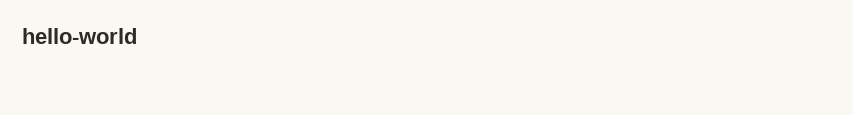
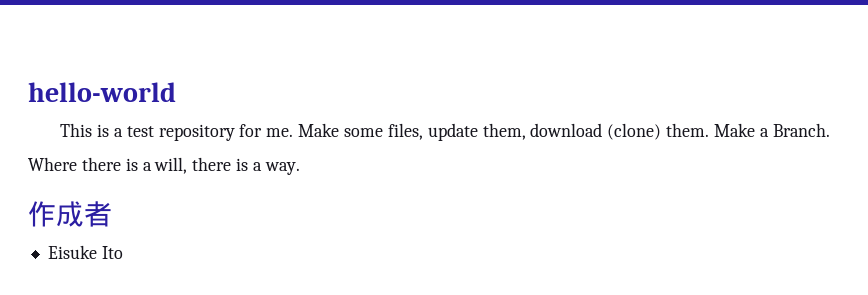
(137, 36) none -> [60,123,830,141] [28,157,300,175] [28,201,112,227] [47,245,123,259] // This is a test repository for me. Make some files, update them, download (clone) them. Make a Branch. // Where there is a will, there is a way. // 作成者 // Eisuke Ito

